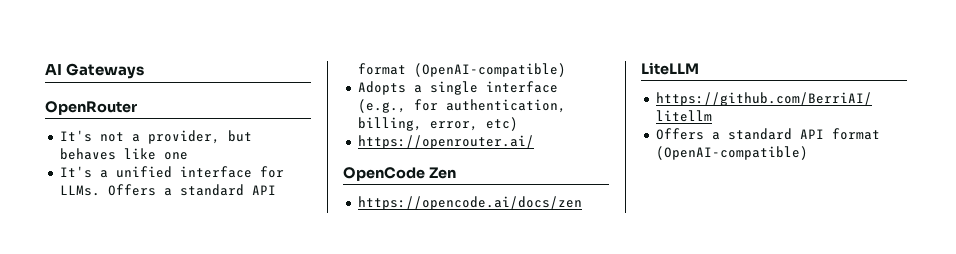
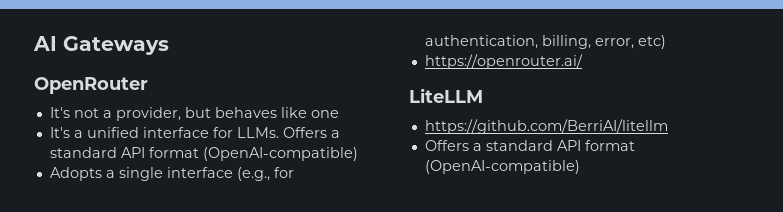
[343,167,456,181] [357,196,582,210] // OpenCode Zen // https://opencode.ai/docs/zen -> (583, 61) none

